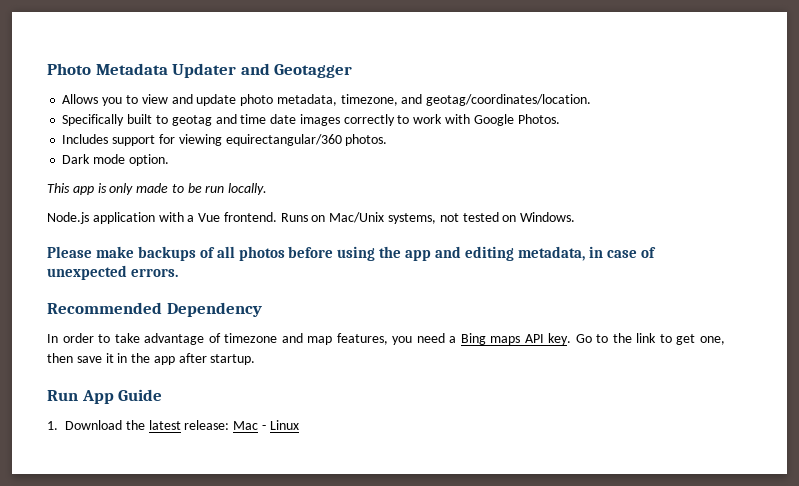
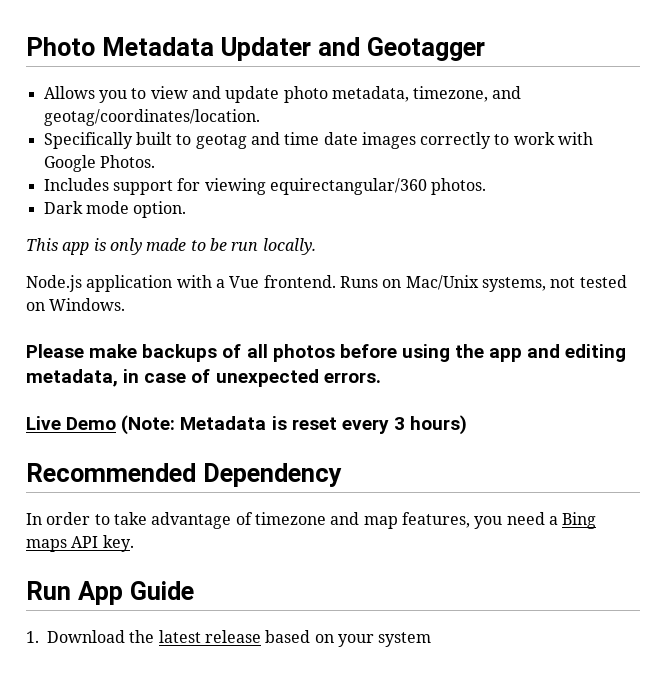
(178, 272) none -> [26,415,468,435] // Live Demo (Note: Metadata is reset every 3 hours)
[575,333,725,345] [47,353,256,365] Go to the link to get one, then save it in the app after startup. -> (134, 543) none
[184,420,299,430] release: Mac - Linux -> [204,630,432,647] release based on your system

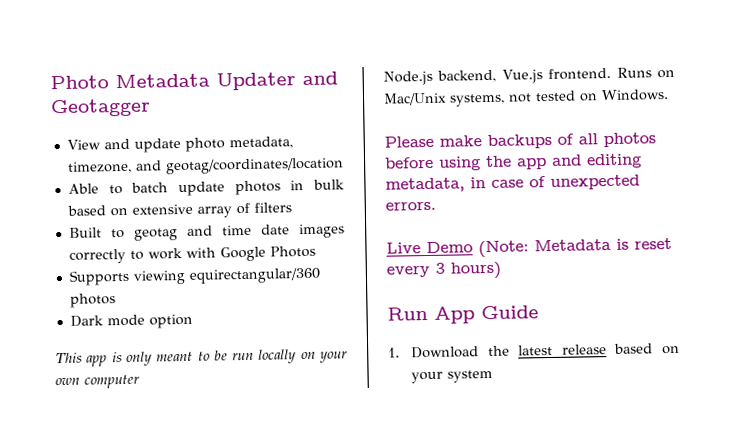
[43,86,188,103] Allows you to view -> [66,139,101,150] View
[43,109,260,126] [43,132,172,149] geotag/coordinates/location. // Specifically built -> [165,157,344,175] [67,179,345,197] [66,202,292,218] [68,227,102,238] geotag/coordinates/location // Able to batch update photos in bulk based on extensive array of filters // Built
[99,155,155,168] [43,178,201,195] Photos. // Includes support for -> [269,245,316,258] [68,269,130,286] Photos // Supports
[431,178,487,195] photos. -> [69,293,116,308] photos
[133,201,187,218] option. -> [148,313,193,329] option
[146,238,187,251] made -> [156,351,194,362] meant
[262,238,316,255] [26,275,260,292] locally. // Node.js application with a Vue -> [258,349,349,364] [55,374,140,389] [383,69,543,86] locally on your own computer // Node.js backend, Vue.js
[26,463,342,487] [26,512,597,529] [26,535,134,552] // Recommended Dependency // In order to take advantage of timezone and map features, you need a Bing maps API key. -> (501, 270) none

